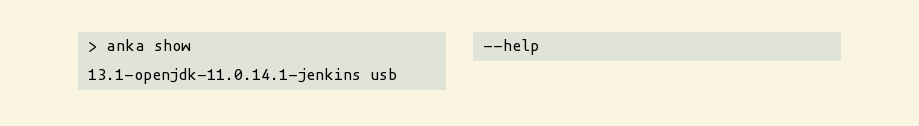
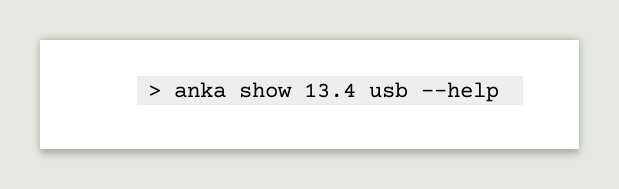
[87,68,361,84] 13.1-openjdk-11.0.14.1-jenkins -> [304,83,357,98] 13.4

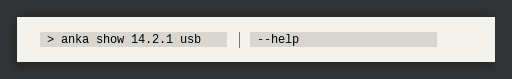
[304,83,357,98] 13.4 -> [130,34,173,43] 14.2.1

